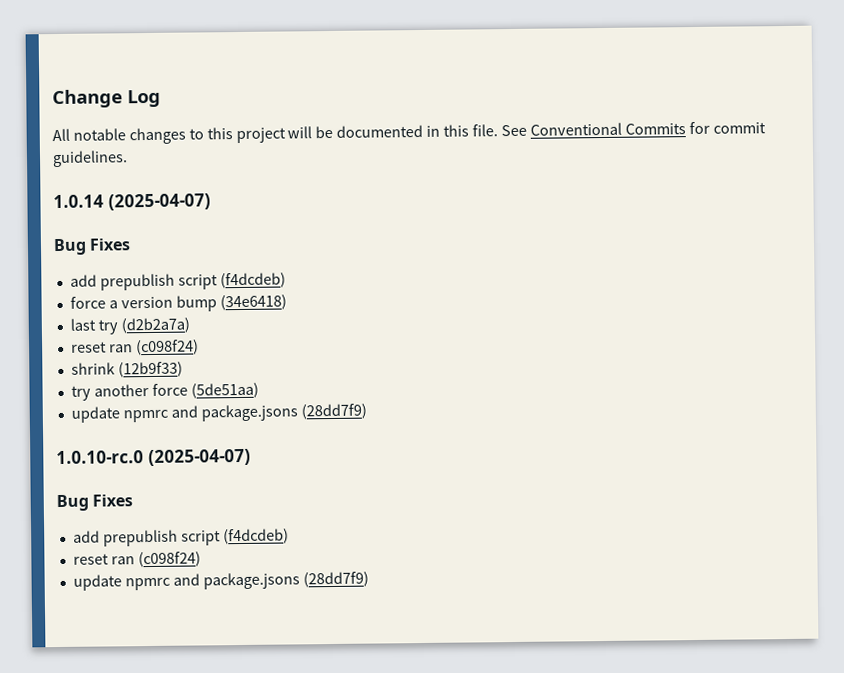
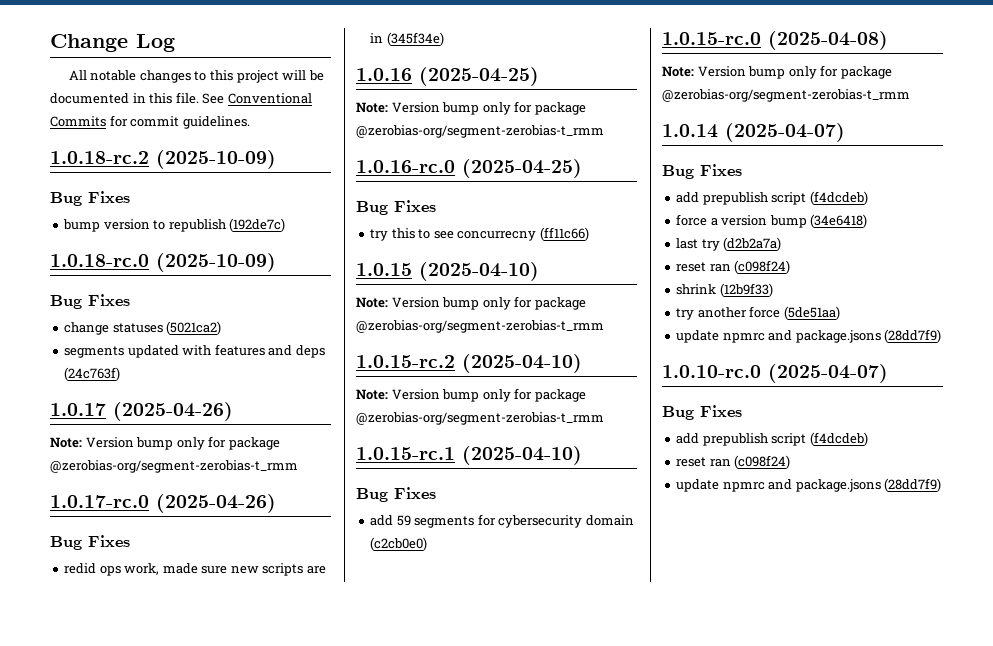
(128, 159) none -> [50,150,276,169] [50,191,130,206] [63,218,286,232] [50,253,276,272] [50,294,130,309] [64,321,222,335] [64,344,325,358] [64,367,121,381] [50,402,233,421] [50,436,280,450] [50,460,298,473] [50,494,276,513] [50,535,130,550] [64,563,326,576] [370,32,444,46] [356,67,539,86] [356,101,586,115] [356,125,604,138] [356,159,582,178] [356,200,436,215] [370,227,589,241] [356,262,539,281] [356,296,586,310] [356,320,604,333] [356,354,582,373] [356,388,586,402] [356,412,604,425] [356,446,582,465] [356,487,436,502] [370,514,634,528] [370,537,428,551] [662,31,888,50] [662,65,892,79] [662,89,910,102] // 1.0.18-rc.2 (2025-10-09) // Bug Fixes // bump version to republish (192de7c) // 1.0.18-rc.0 (2025-10-09) // Bug Fixes // change statuses (5021ca2) // segments updated with features and deps (24c763f) // 1.0.17 (2025-04-26) // Note: Version bump only for package @zerobias-org/segment-zerobias-t_rmm // 1.0.17-rc.0 (2025-04-26) // Bug Fixes // redid ops work, made sure new scripts are in (345f34e) // 1.0.16 (2025-04-25) // Note: Version bump only for package @zerobias-org/segment-zerobias-t_rmm // 1.0.16-rc.0 (2025-04-25) // Bug Fixes // try this to see concurrecny (ff11c66) // 1.0.15 (2025-04-10) // Note: Version bump only for package @zerobias-org/segment-zerobias-t_rmm // 1.0.15-rc.2 (2025-04-10) // Note: Version bump only for package @zerobias-org/segment-zerobias-t_rmm // 1.0.15-rc.1 (2025-04-10) // Bug Fixes // add 59 segments for cybersecurity domain (c2cb0e0) // 1.0.15-rc.0 (2025-04-08) // Note: Version bump only for package @zerobias-org/segment-zerobias-t_rmm

